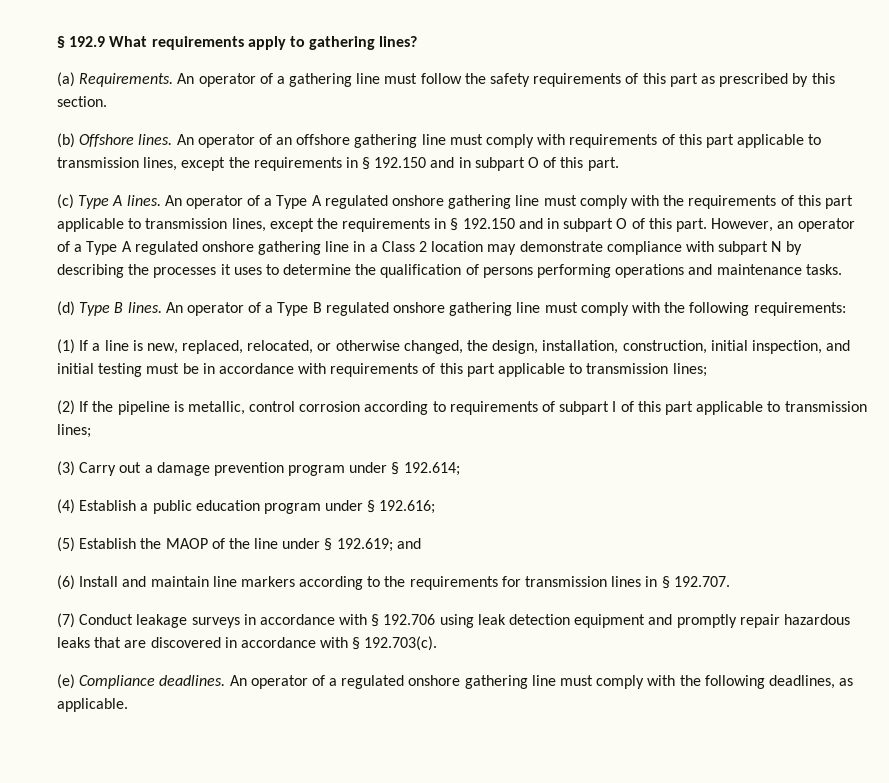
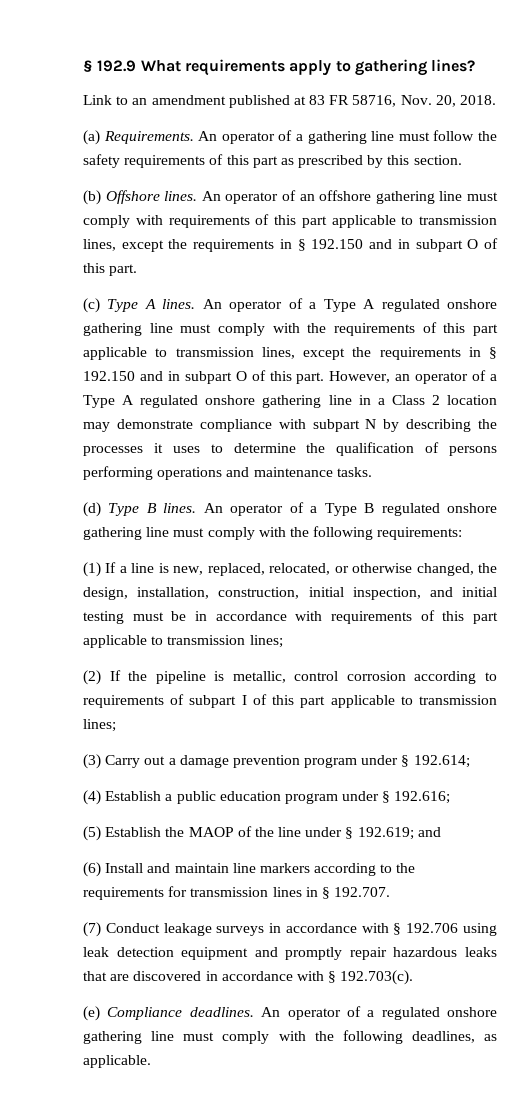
(418, 41) none -> [83,95,497,108] // Link to an amendment published at 83 FR 58716, Nov. 20, 2018.

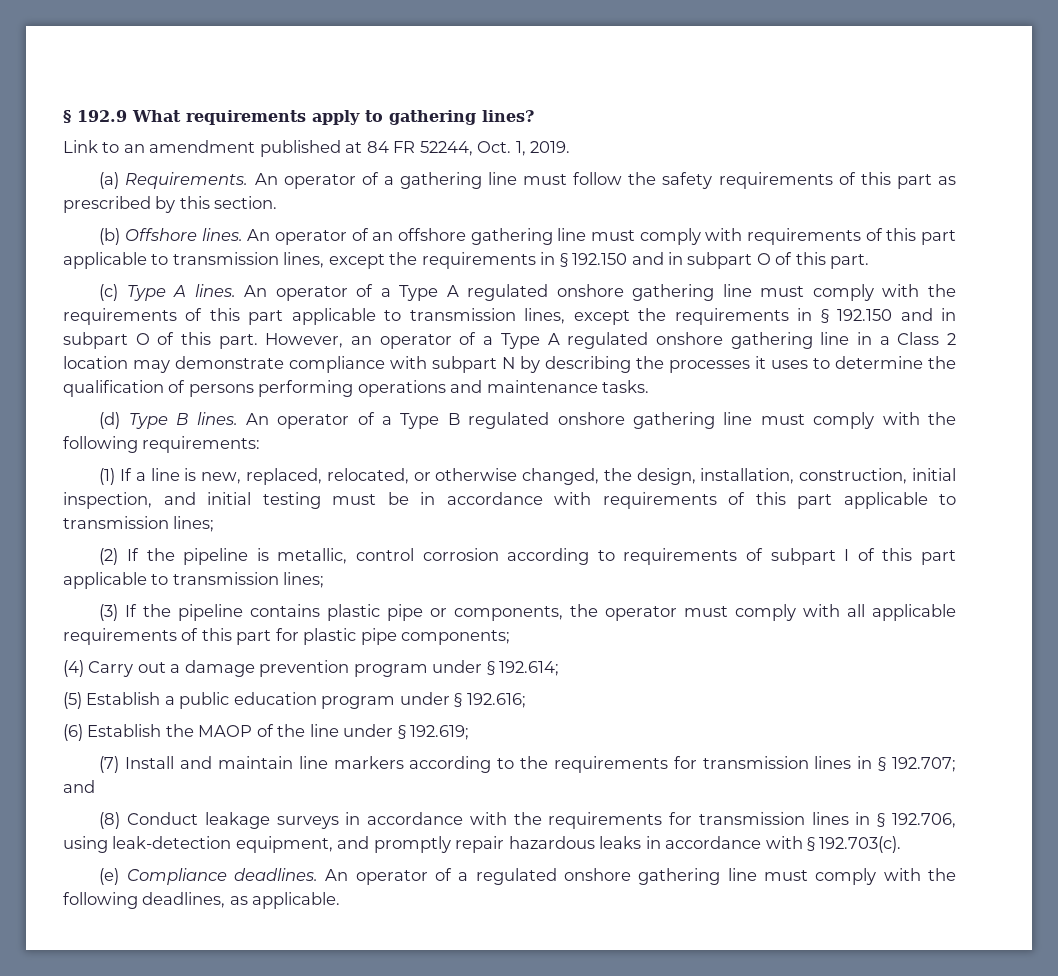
[309,95,497,107] 83 FR 58716, Nov. 20, 2018. -> [366,141,571,156] 84 FR 52244, Oct. 1, 2019.
(101, 761) none -> [125,604,957,621] [63,628,511,645] [63,660,84,677] If the pipeline contains plastic pipe or components, the operator must comply with all applicable requirements of this part for plastic pipe components; // (4)
[83,790,101,805] (4) -> [63,692,82,709] (5)
[83,826,101,841] (5) -> [63,724,83,741] (6)
[417,827,441,837] [83,862,101,877] and // (6) -> [99,756,120,773] // (7)
[334,887,391,897] [83,922,101,937] 192.707. // (7) -> [892,757,957,772] [63,780,95,793] [99,812,121,829] 192.707; and // (8)
[393,923,497,936] [83,947,249,960] § 192.706 using leak detection equipment -> [513,812,957,829] [63,836,333,853] the requirements for transmission lines in § 192.706, using leak-detection equipment,
[83,971,202,981] that are discovered -> (642, 842) none

